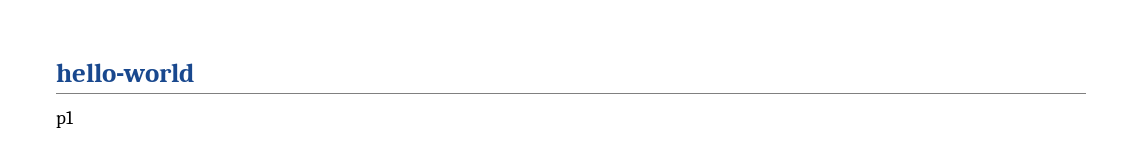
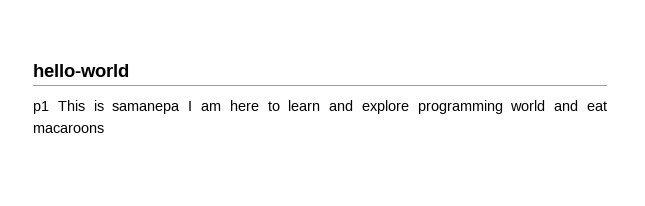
(74, 119) none -> [57,100,607,114] [33,124,104,133] This is samanepa I am here to learn and explore programming world and eat macaroons

